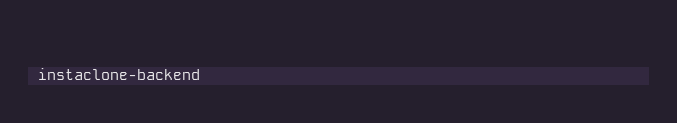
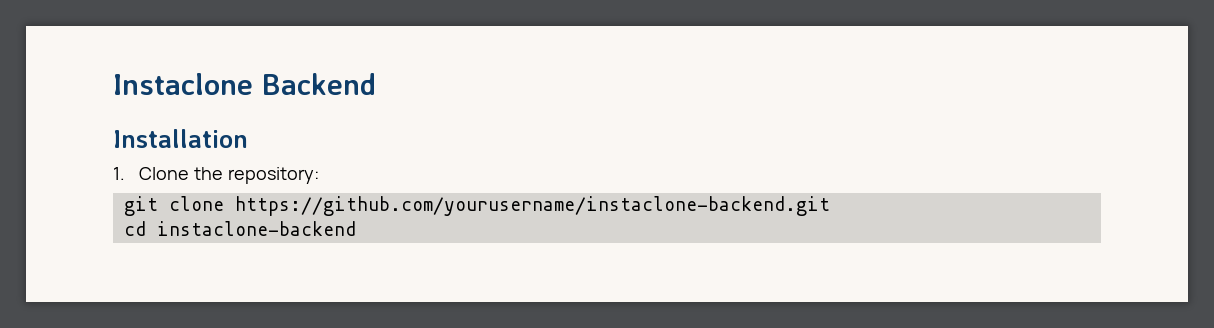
(37, 74) none -> [113,73,376,95] [113,129,248,148] [113,167,319,184] [123,196,830,216] [123,221,146,236] Instaclone Backend // Installation // 1. Clone the repository: // git clone https://github.com/yourusername/instaclone-backend.git // cd

